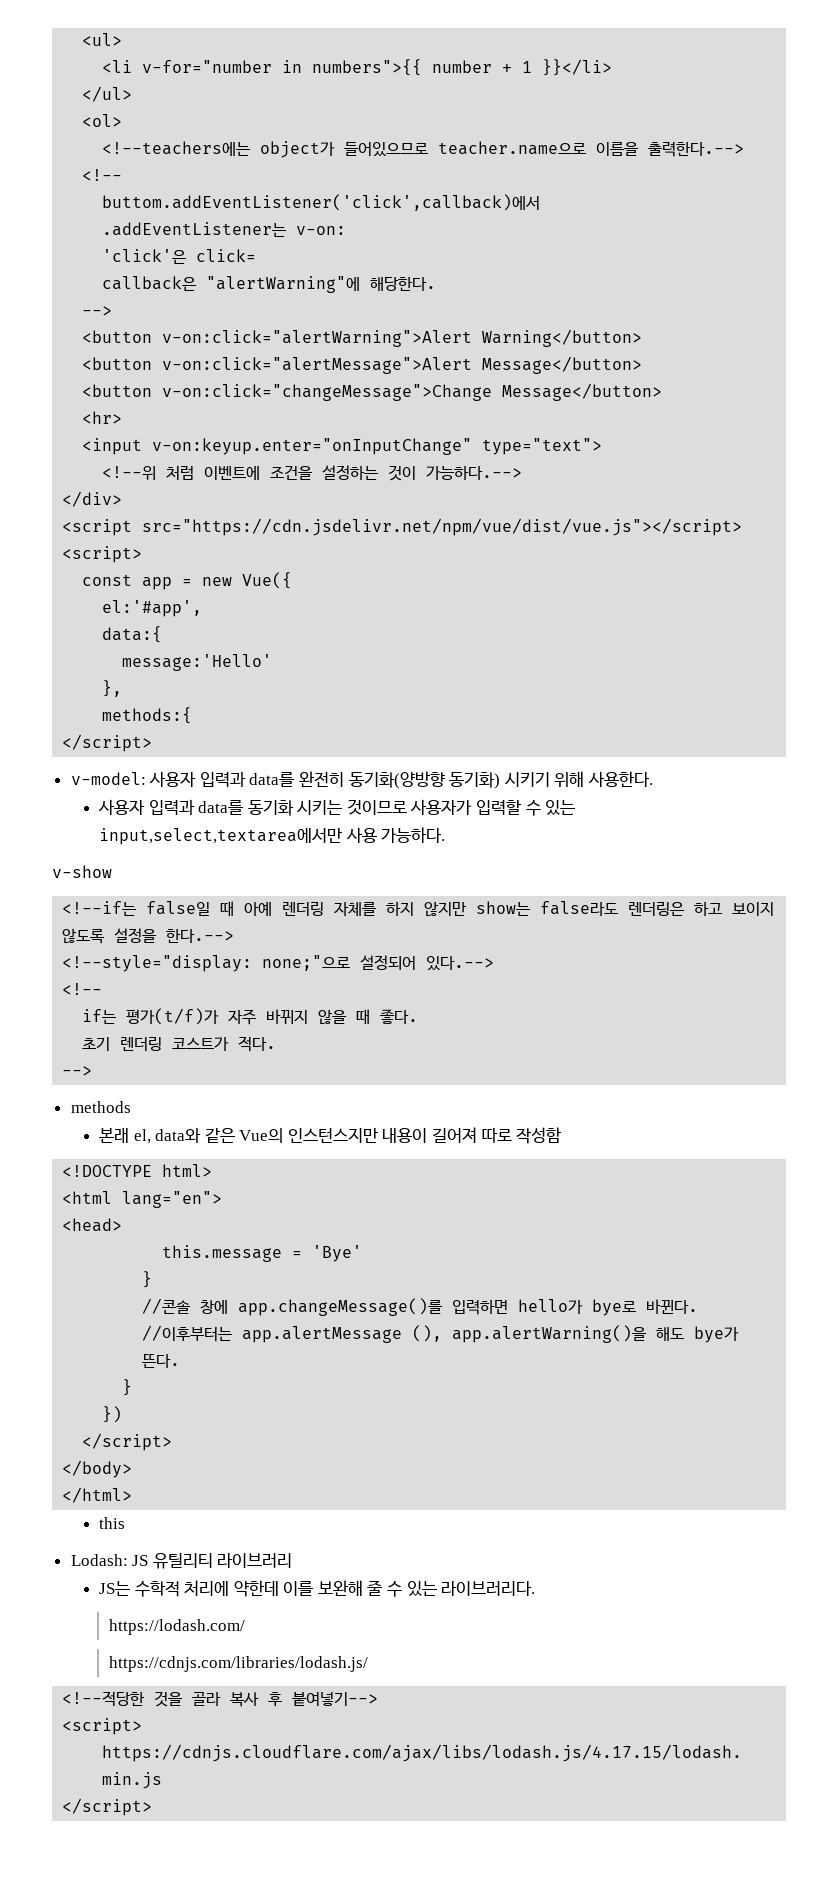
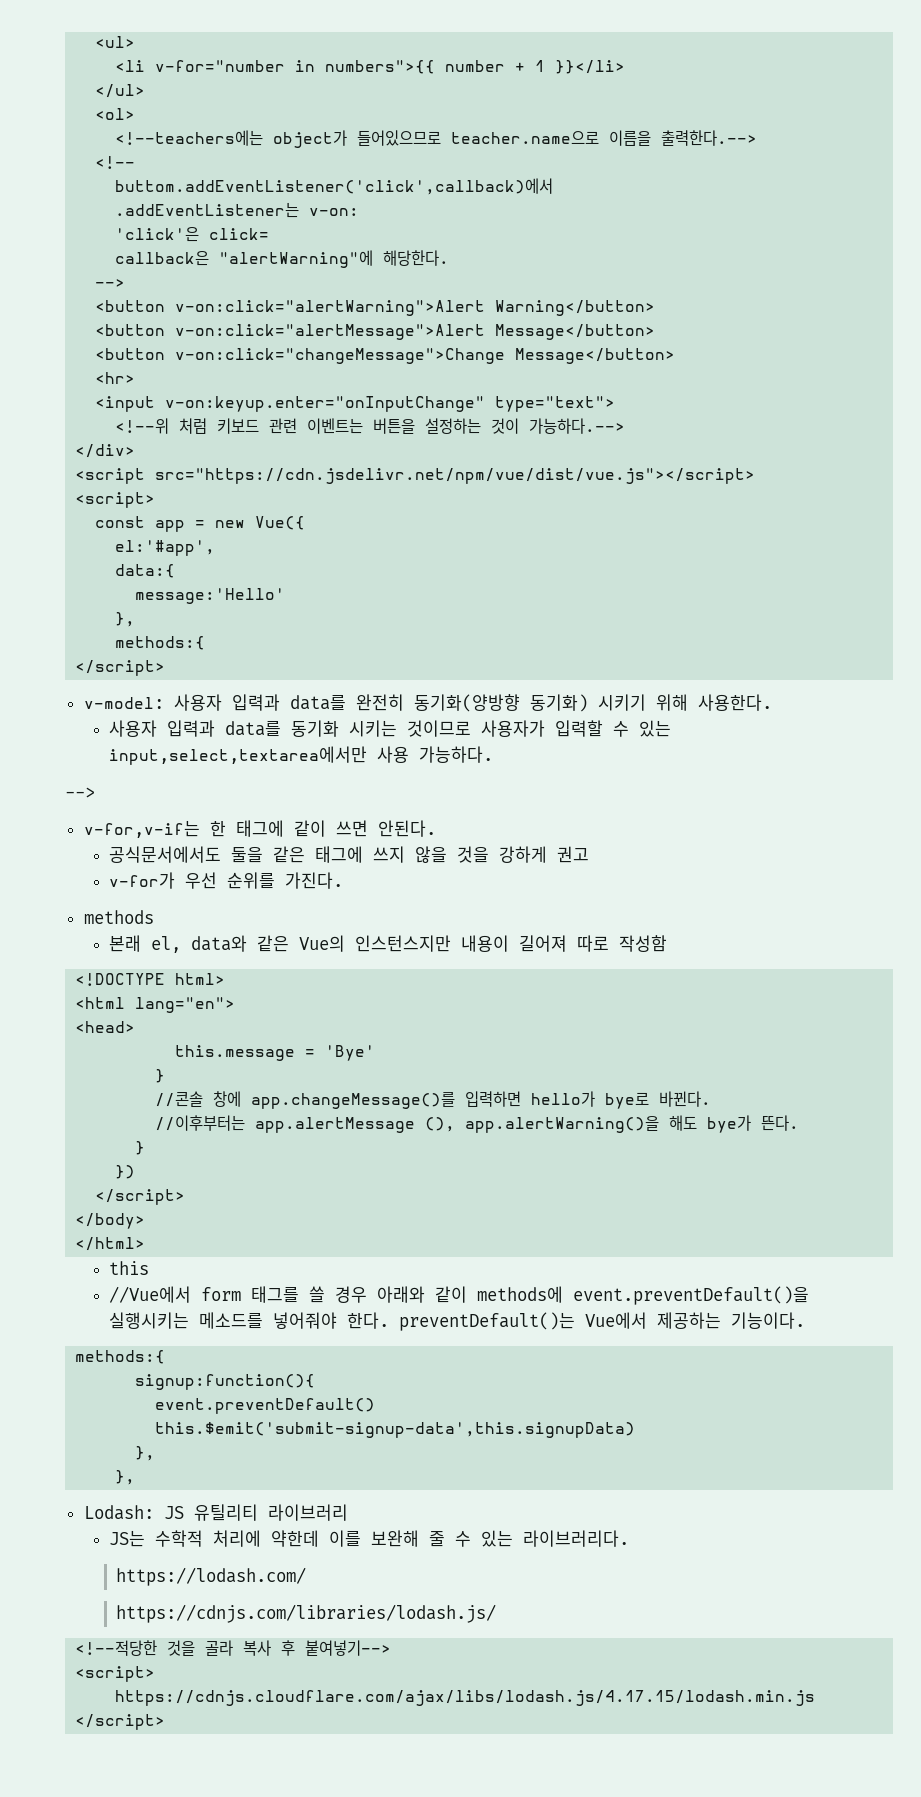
[204,465,314,480] 이벤트에 조건을 -> [217,418,416,434] 키보드 관련 이벤트는 버튼을
[52,865,112,878] [62,901,775,916] [62,928,235,944] [62,955,495,972] [62,983,103,995] [82,1008,419,1025] [82,1036,277,1052] [62,1066,93,1076] v-show // <!--if는 false일 때 아예 렌더링 자체를 하지 않지만 show는 false라도 렌더링은 하고 보이지 않도록 설정을 한다.--> // <!--style="display: none;"으로 설정되어 있다.--> // <!-- // if는 평가(t/f)가 자주 바뀌지 않을 때 좋다. // 초기 렌더링 코스트가 적다. // --> -> [65,787,95,798] [83,820,436,838] [109,846,590,863] [109,872,344,889] --> // v-for,v-if는 한 태그에 같이 쓰면 안된다. // 공식문서에서도 둘을 같은 태그에 쓰지 않을 것을 강하게 권고 // v-for가 우선 순위를 가진다.
(125, 1523) none -> [109,1286,810,1305] [109,1312,806,1331] [75,1350,166,1364] [135,1374,316,1390] [155,1398,376,1414] [155,1422,636,1438] [135,1446,156,1461] [115,1470,136,1485] // //Vue에서 form 태그를 쓸 경우 아래와 같이 methods에 event.preventDefault()을 실행시키는 메소드를 넣어줘야 한다. preventDefault()는 Vue에서 제공하는 기능이다. // methods:{ // signup:function(){ // event.preventDefault() // this.$emit('submit-signup-data',this.signupData) // }, // },

